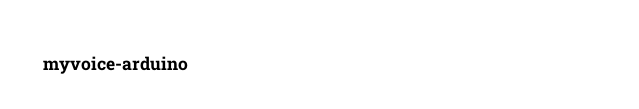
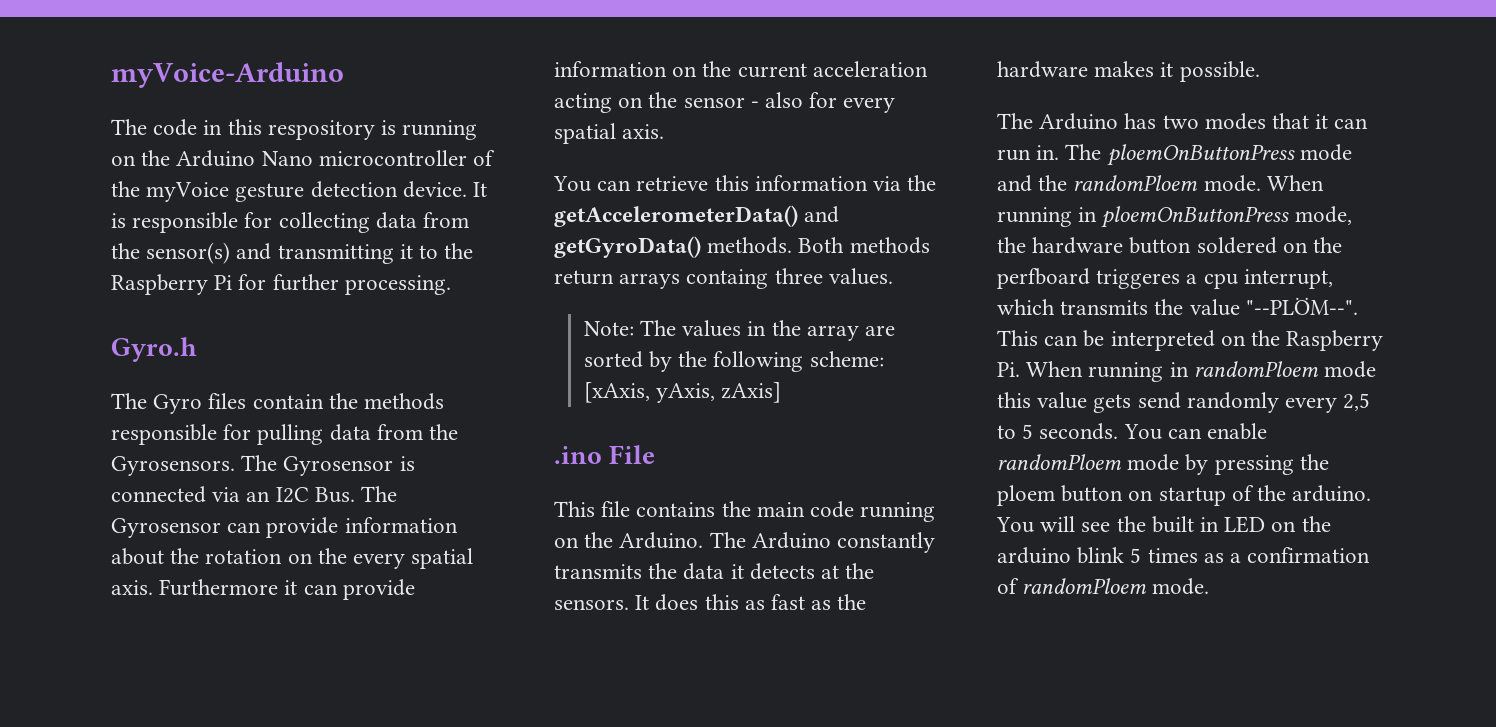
[43,56,188,74] myvoice-arduino -> [111,62,344,88] [111,119,478,140] [111,150,496,167] [111,181,488,202] [111,212,470,233] [111,242,474,264] [111,274,451,295] [111,337,197,362] [111,393,445,414] [111,424,459,445] [111,455,415,476] [111,486,398,503] [111,517,458,538] [111,548,474,569] [111,579,415,600] [554,61,928,78] [554,92,896,113] [554,123,665,144] [553,175,937,192] [554,205,840,227] [554,236,930,258] [554,268,893,289] [583,320,896,341] [583,351,884,372] [583,382,782,403] [554,445,656,464] [554,501,936,522] [554,532,936,553] [554,563,875,580] [554,594,867,611] [997,61,1260,82] [997,113,1369,130] [997,144,1352,166] [997,175,1324,192] [997,206,1352,228] [997,237,1343,254] [997,268,1333,289] [997,297,1358,316] [997,330,1384,351] [997,361,1377,382] [997,392,1371,413] [997,423,1268,440] [997,454,1329,475] [997,485,1372,506] [996,516,1331,533] [997,547,1371,564] [997,578,1210,595] myVoice-Arduino // The code in this respository is running on the Arduino Nano microcontroller of the myVoice gesture detection device. It is responsible for collecting data from the sensor(s) and transmitting it to the Raspberry Pi for further processing. // Gyro.h // The Gyro files contain the methods responsible for pulling data from the Gyrosensors. The Gyrosensor is connected via an I2C Bus. The Gyrosensor can provide information about the rotation on the every spatial axis. Furthermore it can provide information on the current acceleration acting on the sensor - also for every spatial axis. // You can retrieve this information via the getAccelerometerData() and getGyroData() methods. Both methods return arrays containg three values. // Note: The values in the array are sorted by the following scheme: [xAxis, yAxis, zAxis] // .ino File // This file contains the main code running on the Arduino. The Arduino constantly transmits the data it detects at the sensors. It does this as fast as the hardware makes it possible. // The Arduino has two modes that it can run in. The ploemOnButtonPress mode and the randomPloem mode. When running in ploemOnButtonPress mode, the hardware button soldered on the perfboard triggeres a cpu interrupt, which transmits the value "--PLÖM--". This can be interpreted on the Raspberry Pi. When running in randomPloem mode this value gets send randomly every 2,5 to 5 seconds. You can enable randomPloem mode by pressing the ploem button on startup of the arduino. You will see the built in LED on the arduino blink 5 times as a confirmation of randomPloem mode.

